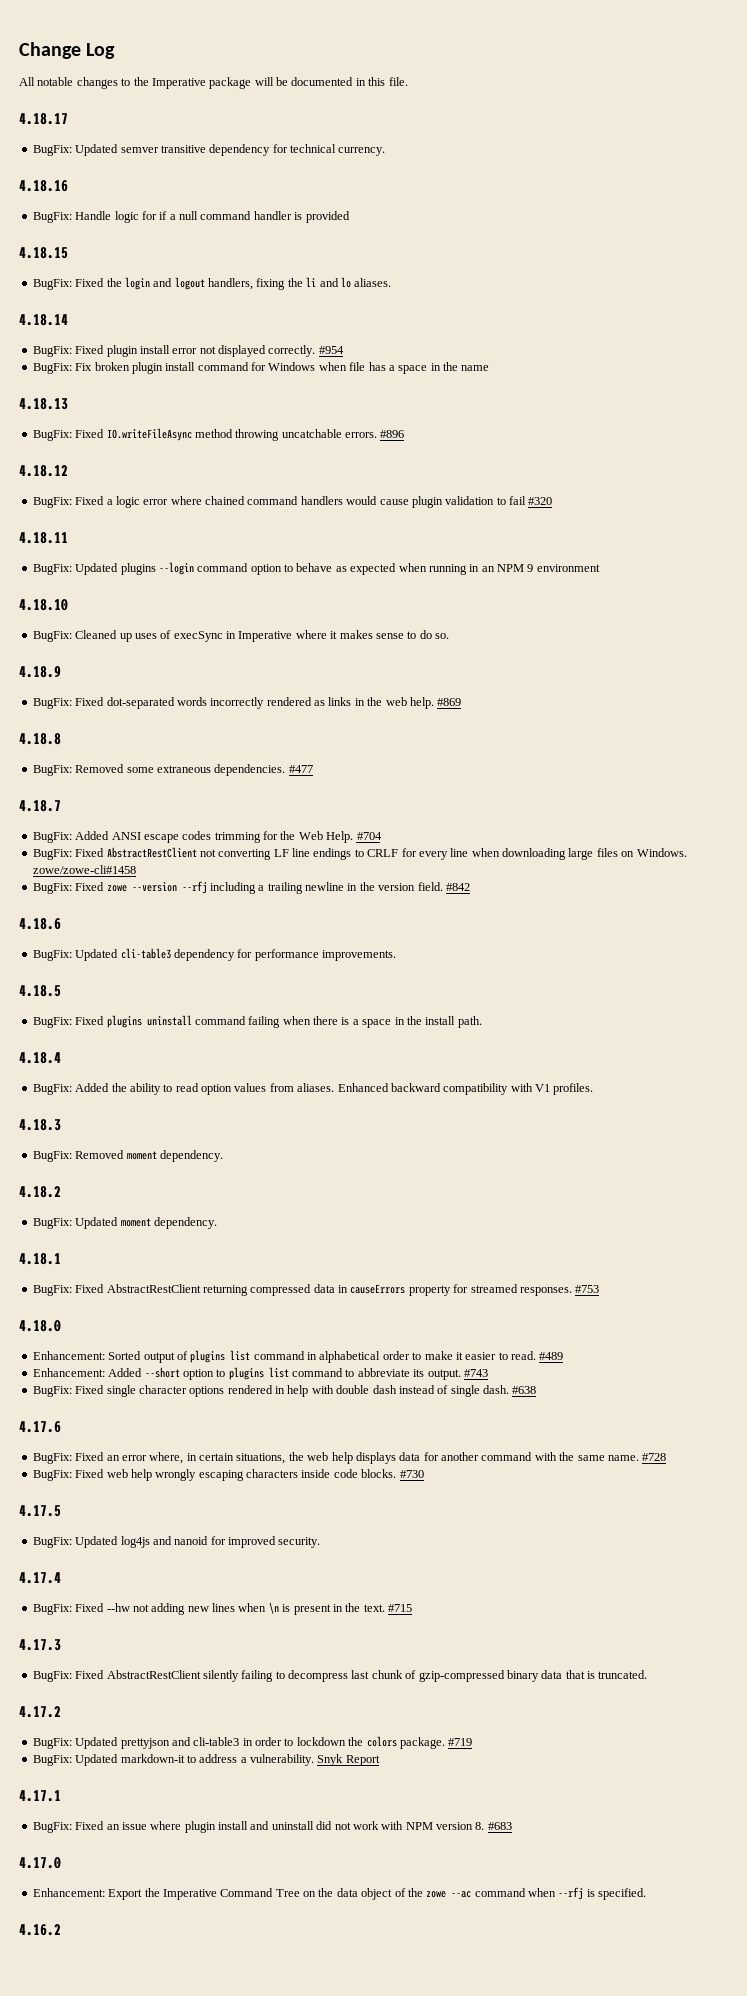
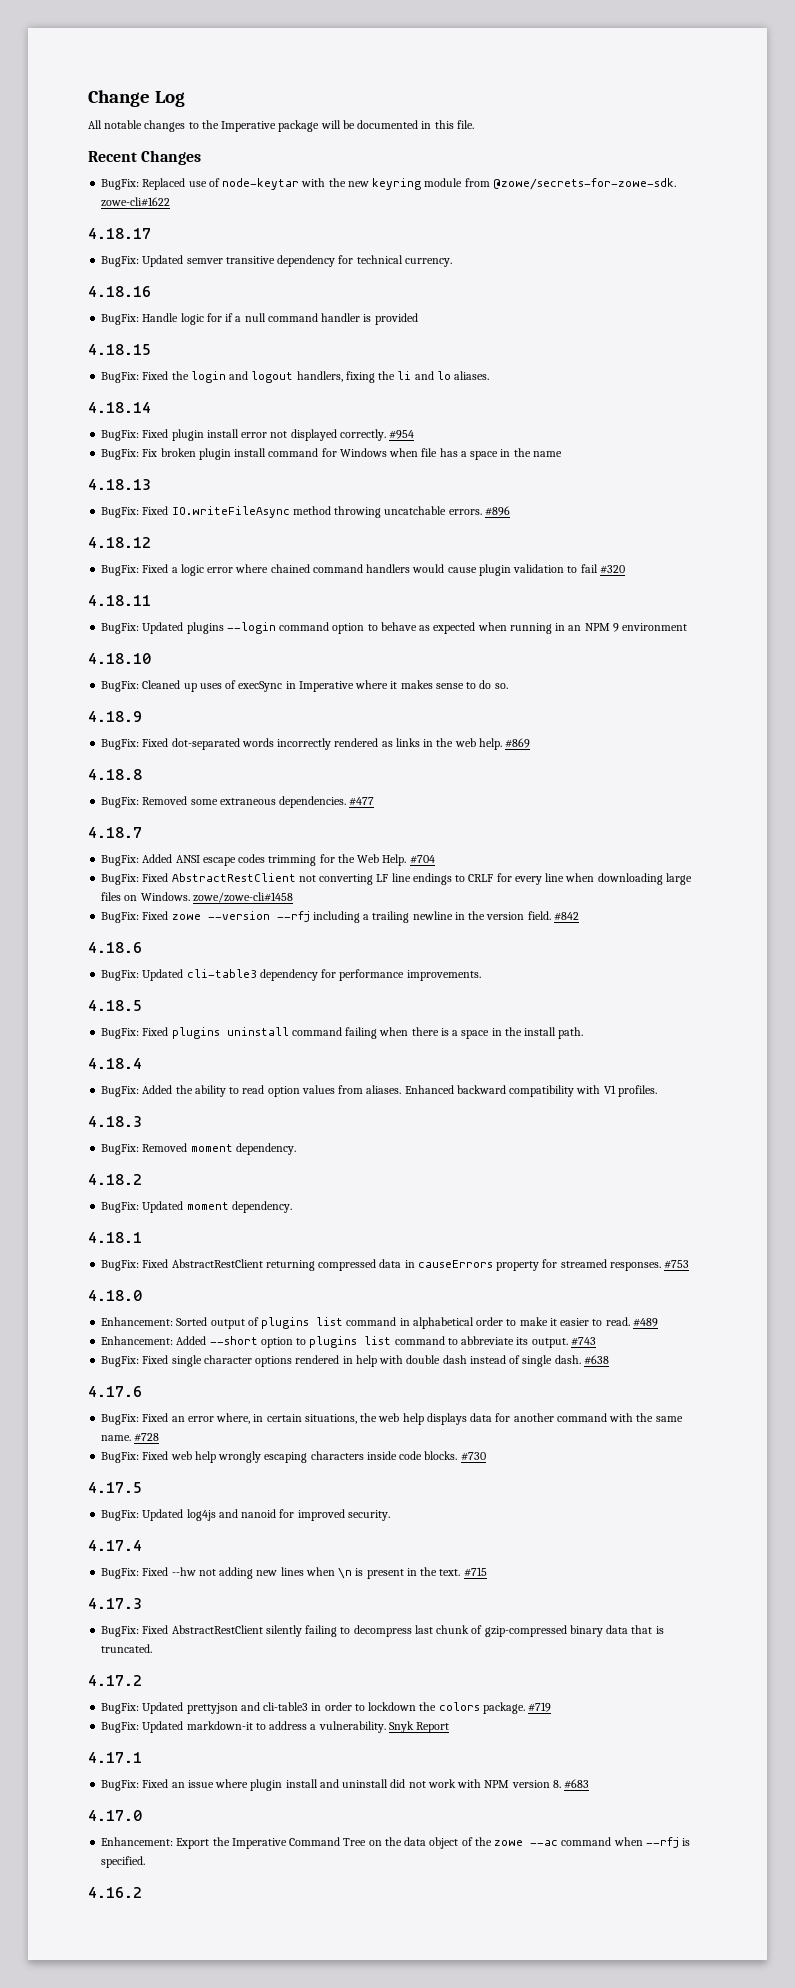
(408, 81) none -> [88,150,202,165] [101,178,676,190] [101,197,171,207] // Recent Changes // BugFix: Replaced use of node-keytar with the new keyring module from @zowe/secrets-for-zowe-sdk. zowe-cli#1622

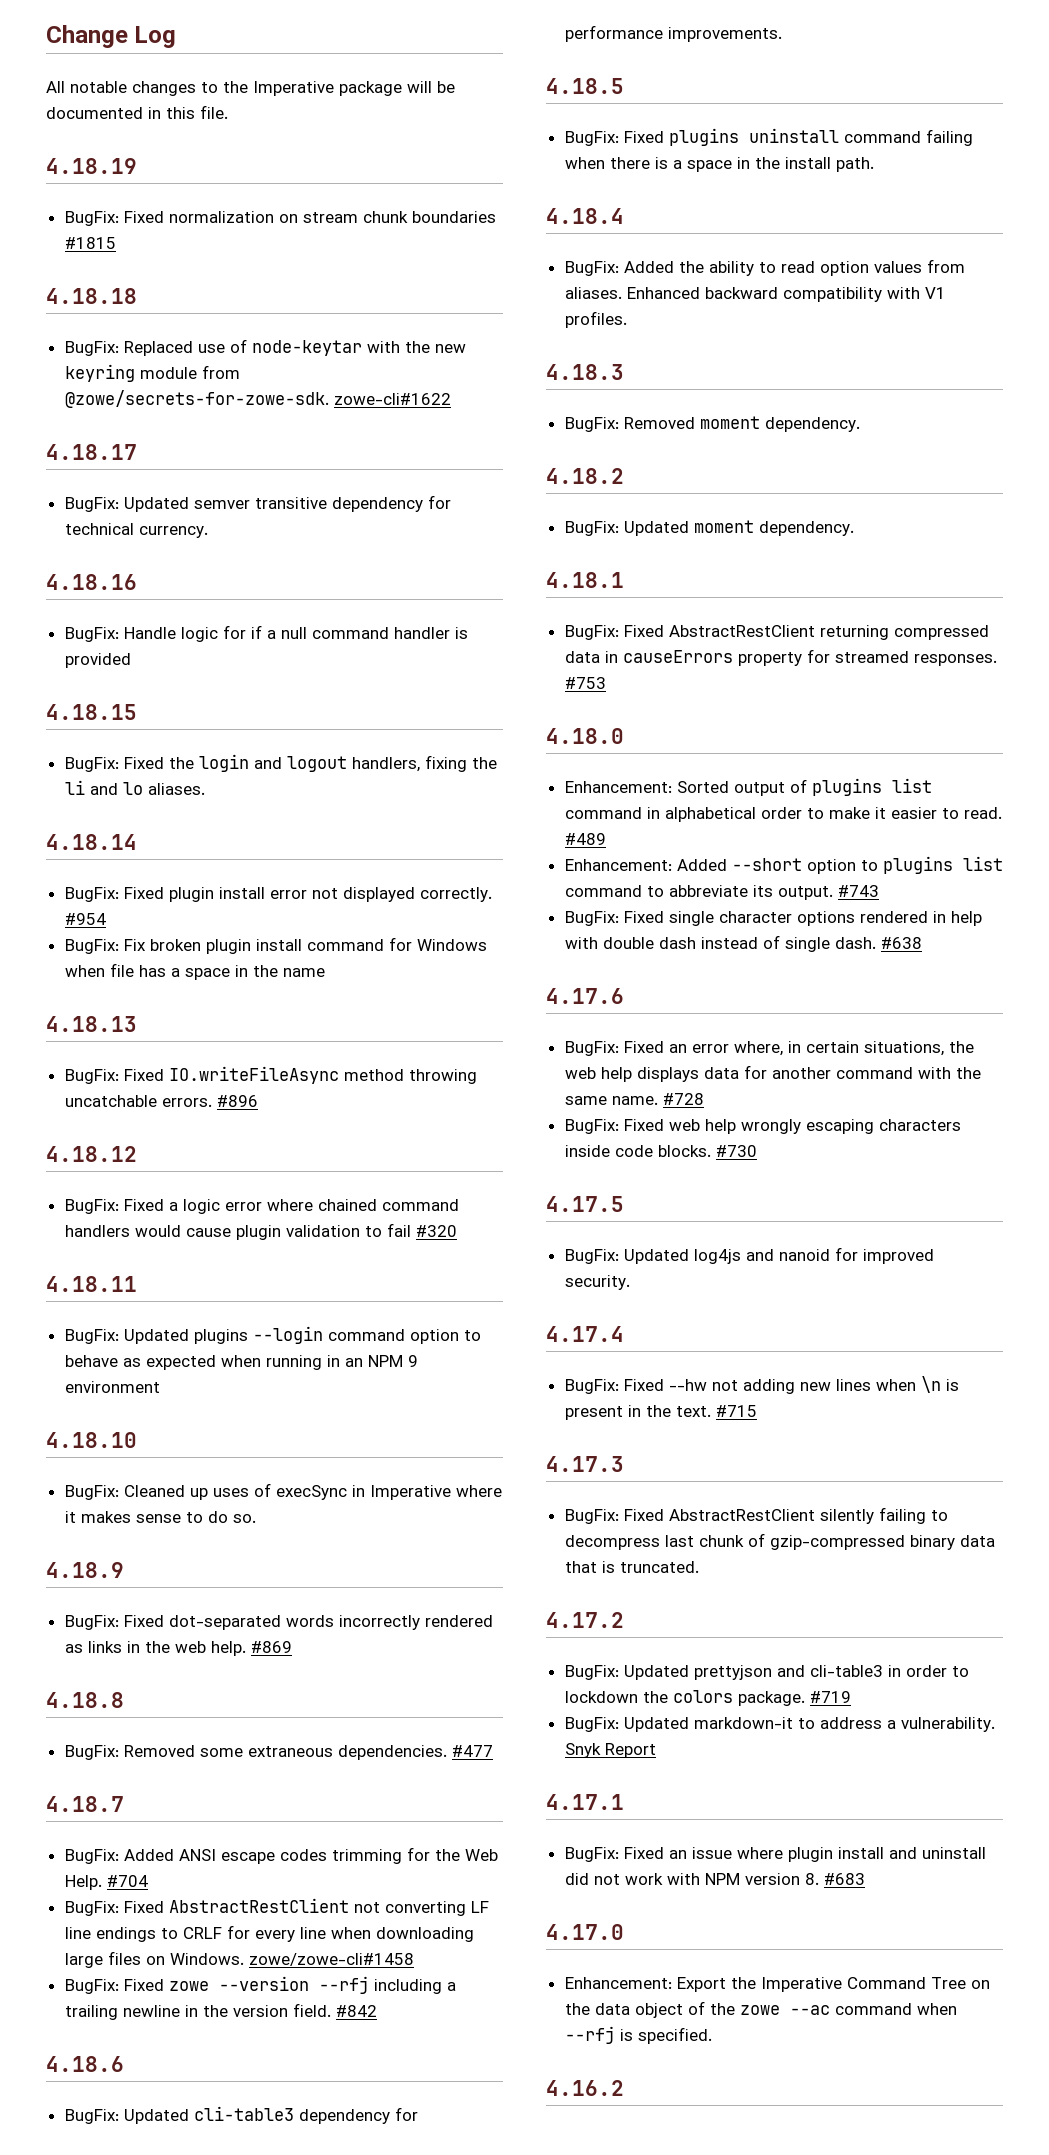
[88,150,202,165] Recent Changes -> [46,158,137,174] [64,211,496,226] [64,237,116,249] [46,288,137,304] 4.18.19 // BugFix: Fixed normalization on stream chunk boundaries #1815 // 4.18.18

